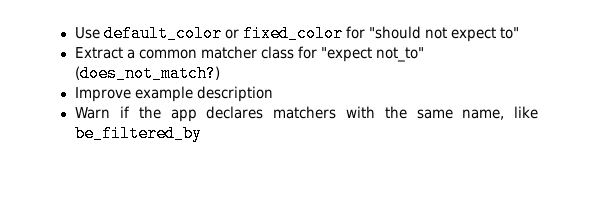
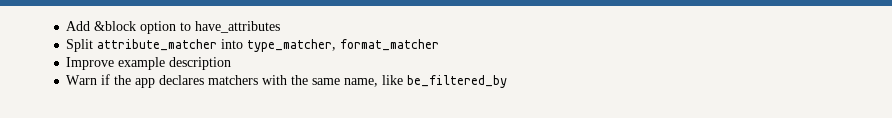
[74,25,519,42] [74,46,424,62] [74,65,220,82] Use default_color or fixed_color for "should not expect to" // Extract a common matcher class for "expect not_to" (does_not_match?) -> [66,21,281,34] [66,39,440,52] Add &block option to have_attributes // Split attribute_matcher into type_matcher, format_matcher

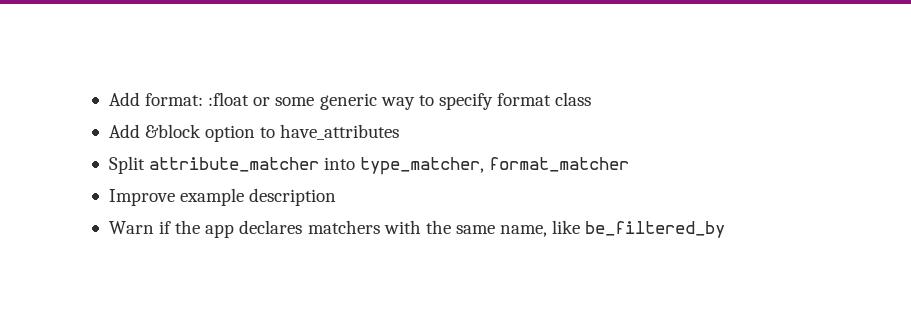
[66,21,91,31] Add -> [108,92,592,110] [108,124,140,138] Add format: :float or some generic way to specify format class // Add

